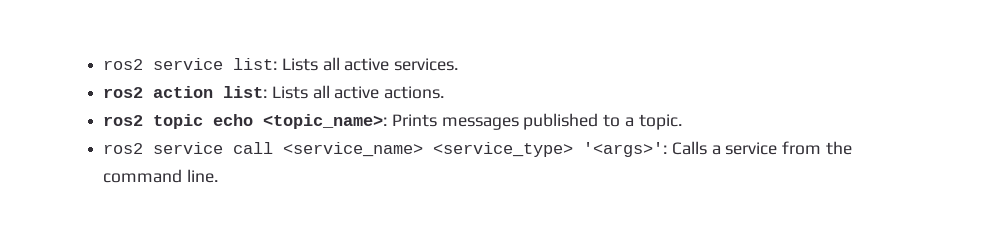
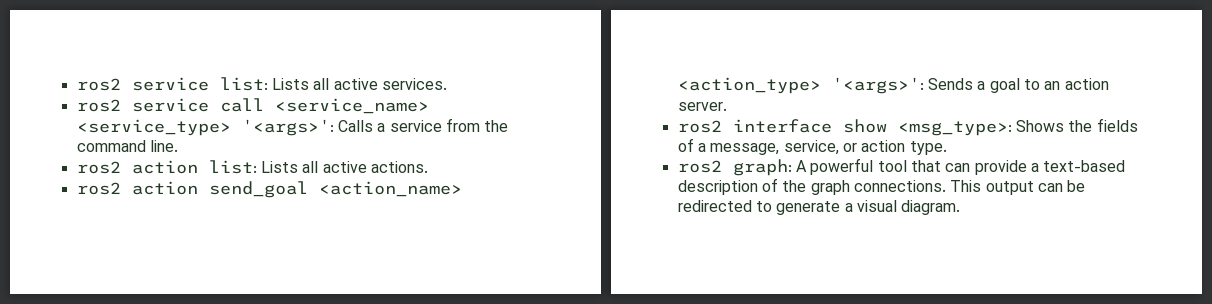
[103,85,445,99] [103,113,682,130] // ros2 action list: Lists all active actions. // ros2 topic echo <topic_name>: Prints messages published to a topic. -> (447, 84) none
(218, 176) none -> [76,160,428,174] [76,181,462,198] [677,77,1109,94] [677,102,727,111] [677,118,1138,136] [677,138,947,155] [677,158,1126,176] [677,178,1086,195] [677,200,961,215] // ros2 action list: Lists all active actions. // ros2 action send_goal <action_name> <action_type> '<args>': Sends a goal to an action server. // ros2 interface show <msg_type>: Shows the fields of a message, service, or action type. // ros2 graph: A powerful tool that can provide a text-based description of the graph connections. This output can be redirected to generate a visual diagram.

